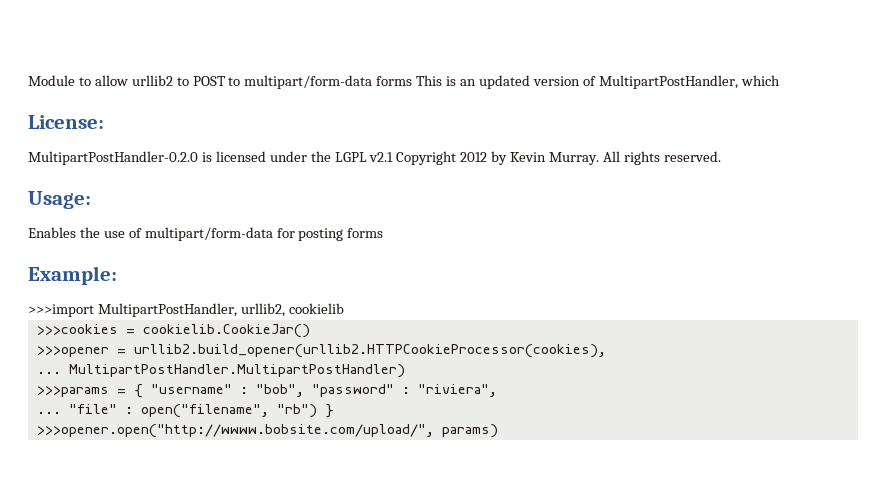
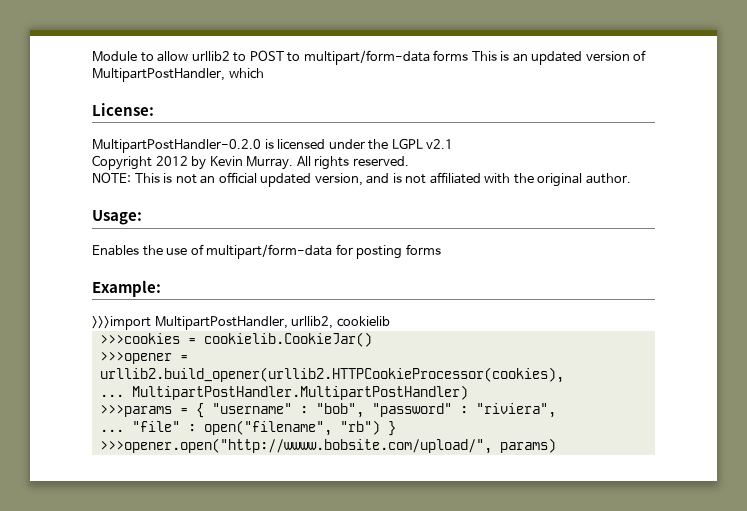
(394, 157) none -> (454, 144) //
(721, 156) none -> [92,172,631,187] // NOTE: This is not an official updated version, and is not affiliated with the original author.

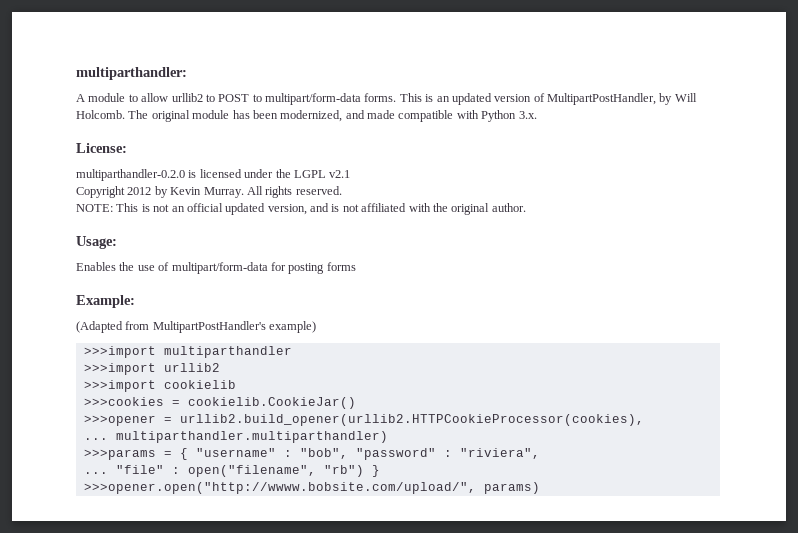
[92,51,137,62] Module -> [76,67,187,80] [76,93,126,102] multiparthandler: // A module
[433,50,469,61] forms -> [364,93,397,102] forms.
[228,68,264,79] which -> [659,93,697,105] [76,110,537,122] by Will Holcomb. The original module has been modernized, and made compatible with Python 3.x.
[92,139,261,153] MultipartPostHandler-0.2.0 -> [76,169,185,181] multiparthandler-0.2.0
[92,316,334,330] >>>import MultipartPostHandler, urllib2, -> [76,321,317,333] [83,346,292,358] [83,363,220,375] [83,380,156,392] (Adapted from MultipartPostHandler's example) // >>>import multiparthandler // >>>import urllib2 // >>>import
[131,385,468,400] MultipartPostHandler.MultipartPostHandler) -> [115,431,388,443] multiparthandler.multiparthandler)

